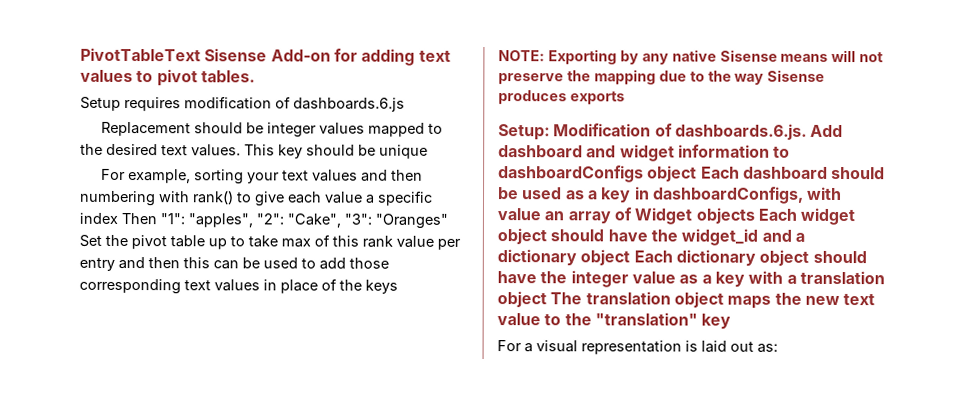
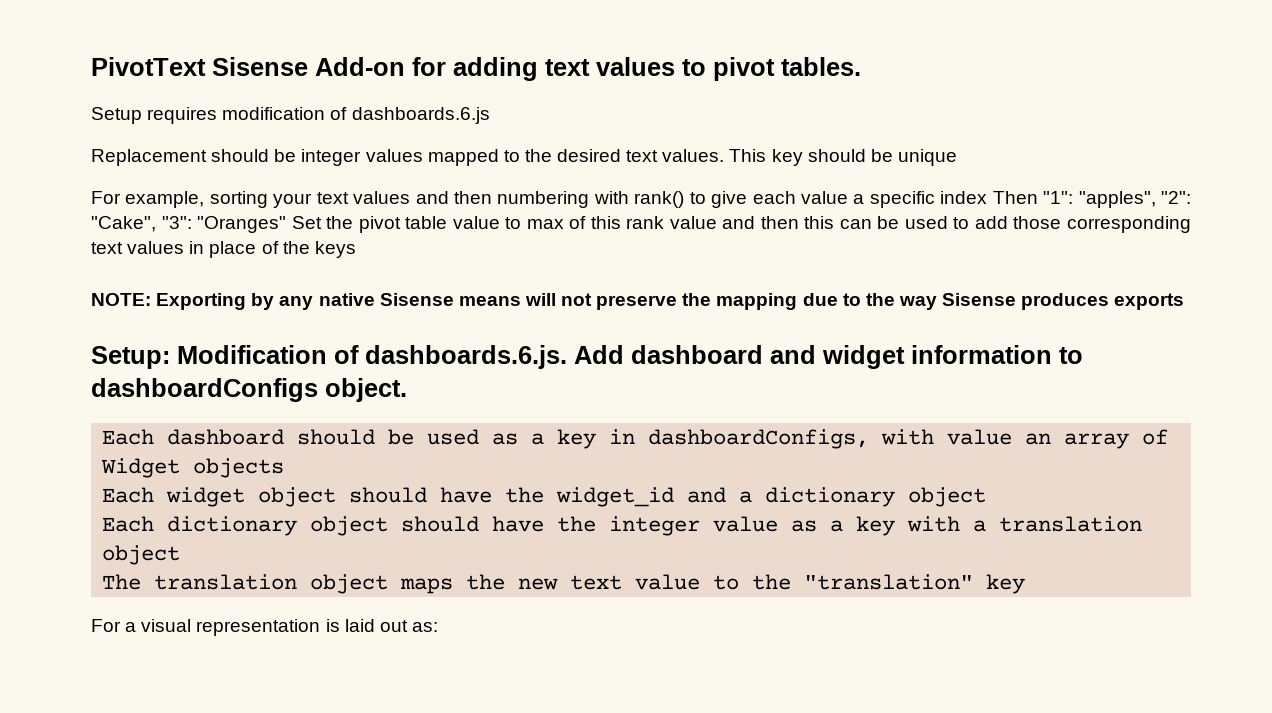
[80,47,201,62] PivotTableText -> [91,57,206,76] PivotText
[208,235,278,250] up to take -> [452,216,522,229] value to
[437,238,461,250] [79,257,115,271] per entry -> (717, 222) none
[647,165,698,182] object -> [325,378,407,402] object. //
(755, 215) none -> (285, 468) //
(631, 257) none -> (987, 497) //
(547, 299) none -> (181, 555) //

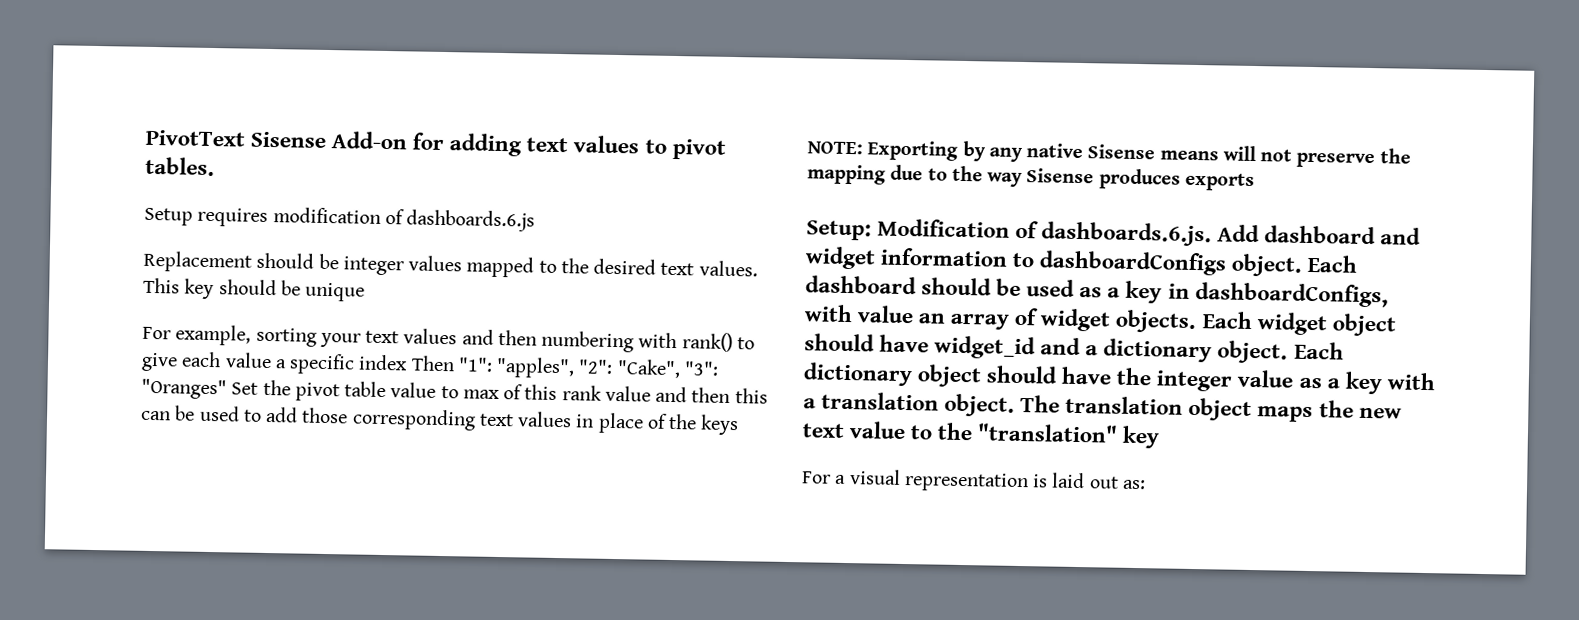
(407, 390) // -> (1304, 265) none
[101,458,285,478] Widget objects // -> [1040,308,1198,334] widget objects.
[505,487,545,503] the -> (930, 343) none
[908,487,987,507] object // -> [1217,340,1289,364] object.
[102,545,181,565] object // -> [944,393,1016,417] object.

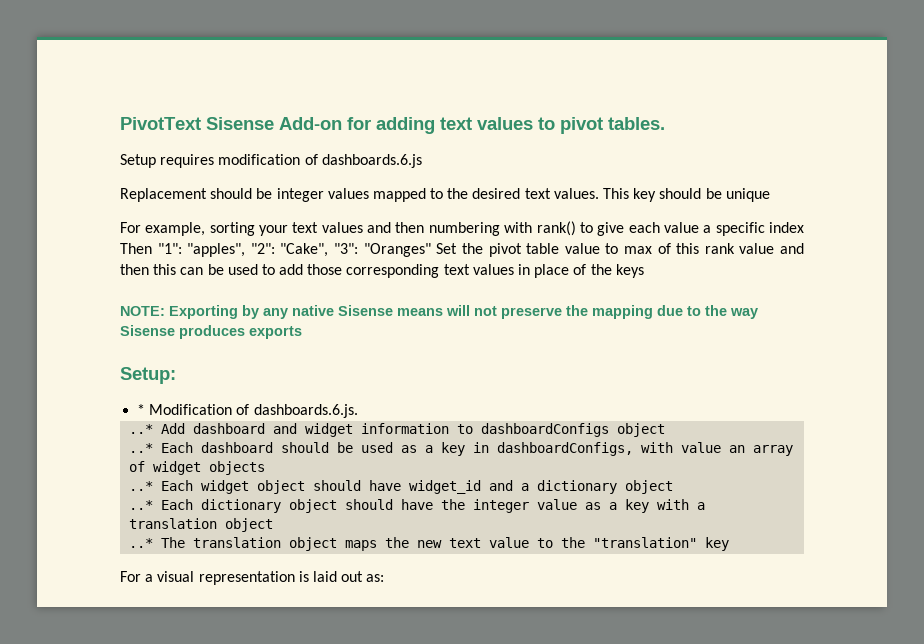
(872, 230) none -> [137,404,146,415] // *
(1213, 234) none -> [129,424,154,434] // ..*
[1231,253,1304,277] object. -> [617,423,666,437] [129,443,154,453] object // ..*
[1115,309,1198,334] objects. -> [209,461,266,475] [129,481,154,491] objects // ..*
[1217,340,1289,364] object. -> [625,480,674,494] [129,500,154,510] object // ..*
[944,393,1016,417] object. -> [225,518,274,532] [129,538,154,548] object // ..*

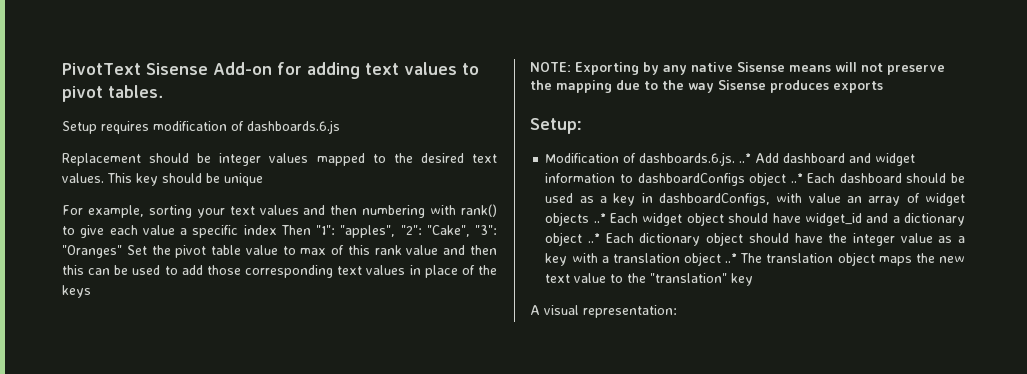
[137,404,146,415] * -> (582, 126) none
(358, 411) // -> (736, 159) none
(666, 430) // -> (787, 179) none
(266, 468) // -> (590, 219) none
(674, 487) // -> (583, 239) none
(274, 525) // -> (721, 259) none
[120,571,385,585] For a visual representation is laid out as: -> [530,305,677,318] A visual representation:

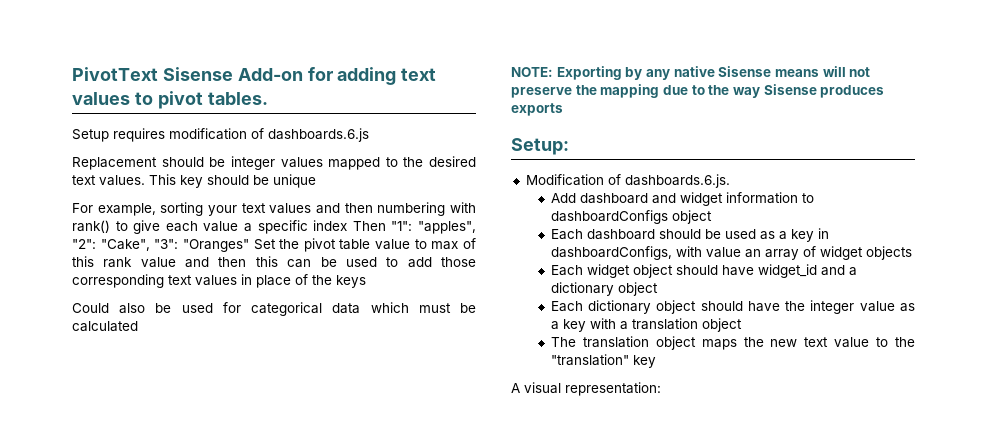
(91, 291) none -> [72,302,477,316] [72,321,138,332] // Could also be used for categorical data which must be calculated
[739,153,752,163] ..* -> (730, 181) //
[790,173,803,183] ..* -> (712, 217) //
[593,213,606,223] ..* -> (912, 253) //
[588,233,601,243] ..* -> (658, 289) //
[725,253,738,263] ..* -> (742, 325) //

